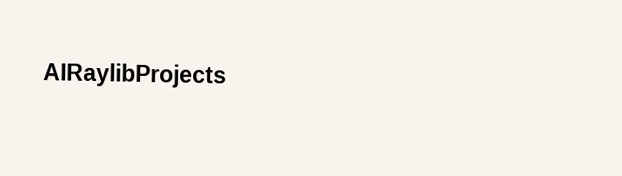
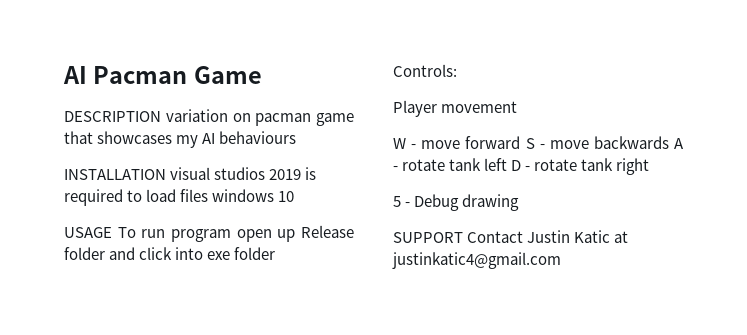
[43,62,227,89] AIRaylibProjects -> [63,66,262,84] [64,109,354,126] [64,131,297,148] [64,167,317,180] [64,189,295,206] [64,225,354,242] [64,247,276,260] [393,64,457,77] [393,100,518,117] [393,136,684,149] [393,158,650,175] [393,194,520,211] [393,230,629,243] [392,252,561,269] AI Pacman Game // DESCRIPTION variation on pacman game that showcases my AI behaviours // INSTALLATION visual studios 2019 is required to load files windows 10 // USAGE To run program open up Release folder and click into exe folder // Controls: // Player movement // W - move forward S - move backwards A - rotate tank left D - rotate tank right // 5 - Debug drawing // SUPPORT Contact Justin Katic at justinkatic4@gmail.com

